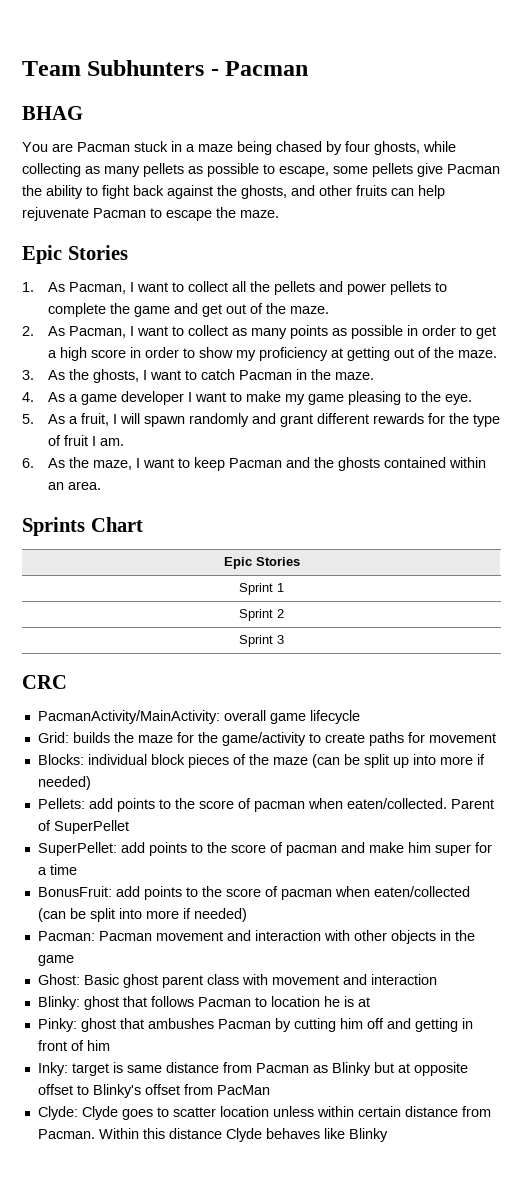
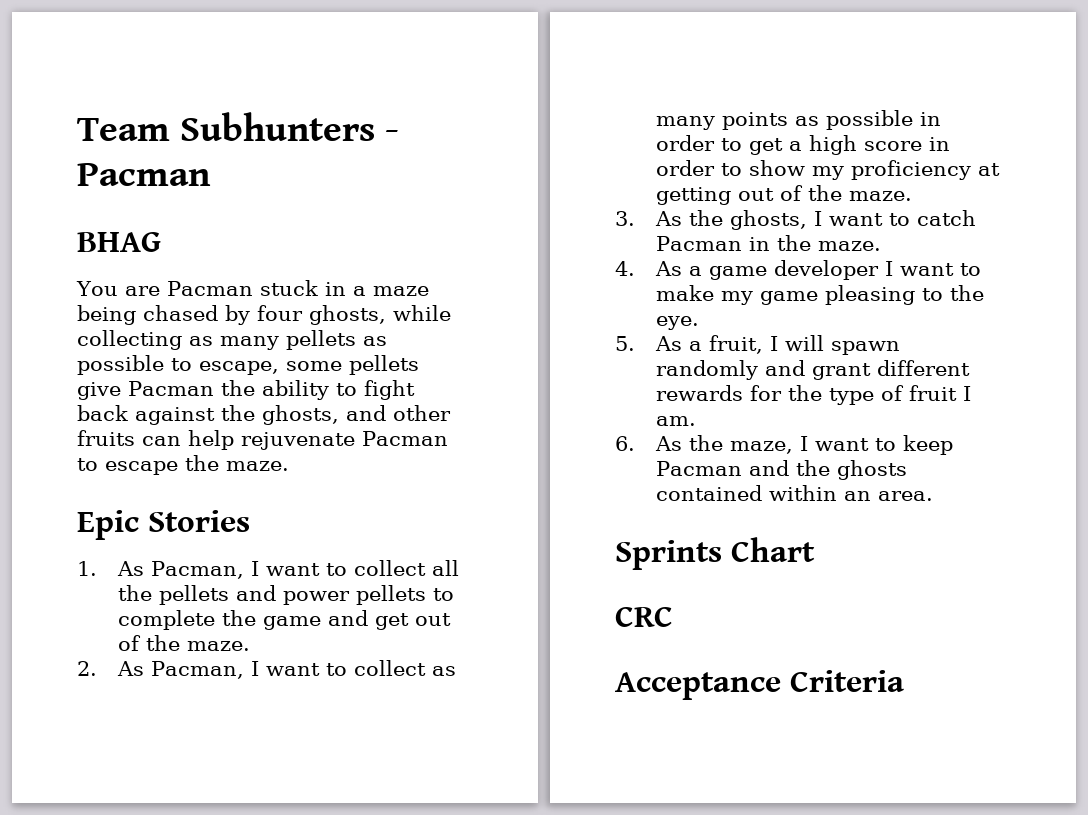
[223,557,300,569] [239,583,284,595] [239,609,284,621] [239,635,284,647] [22,675,67,689] [37,710,360,724] [37,732,496,746] [37,754,485,768] [37,776,91,790] [37,798,494,812] [37,820,129,834] [37,842,492,856] [37,864,77,875] [37,886,470,900] [37,908,247,922] [37,930,475,944] [37,955,74,966] [37,974,437,988] [37,996,370,1010] [37,1018,473,1032] [37,1040,110,1051] [37,1062,468,1076] [37,1084,270,1098] [37,1106,491,1120] [37,1128,388,1142] // Epic Stories // Sprint 1 // Sprint 2 // Sprint 3 // CRC // PacmanActivity/MainActivity: overall game lifecycle // Grid: builds the maze for the game/activity to create paths for movement // Blocks: individual block pieces of the maze (can be split up into more if needed) // Pellets: add points to the score of pacman when eaten/collected. Parent of SuperPellet // SuperPellet: add points to the score of pacman and make him super for a time // BonusFruit: add points to the score of pacman when eaten/collected (can be split into more if needed) // Pacman: Pacman movement and interaction with other objects in the game // Ghost: Basic ghost parent class with movement and interaction // Blinky: ghost that follows Pacman to location he is at // Pinky: ghost that ambushes Pacman by cutting him off and getting in front of him // Inky: target is same distance from Pacman as Blinky but at opposite offset to Blinky's offset from PacMan // Clyde: Clyde goes to scatter location unless within certain distance from Pacman. Within this distance Clyde behaves like Blinky -> [615,606,673,627] [615,670,904,700] // CRC // Acceptance Criteria

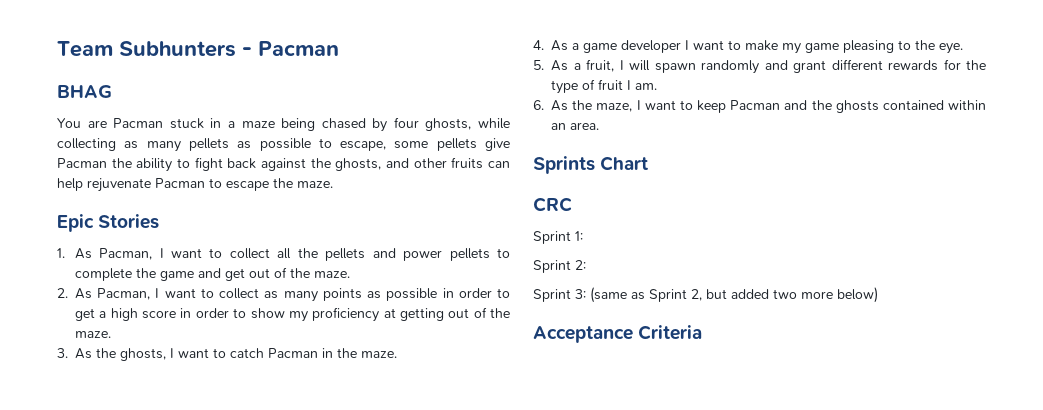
(673, 616) none -> [533,231,583,244] [533,260,586,273] [533,287,878,303] // Sprint 1: // Sprint 2: // Sprint 3: (same as Sprint 2, but added two more below)

